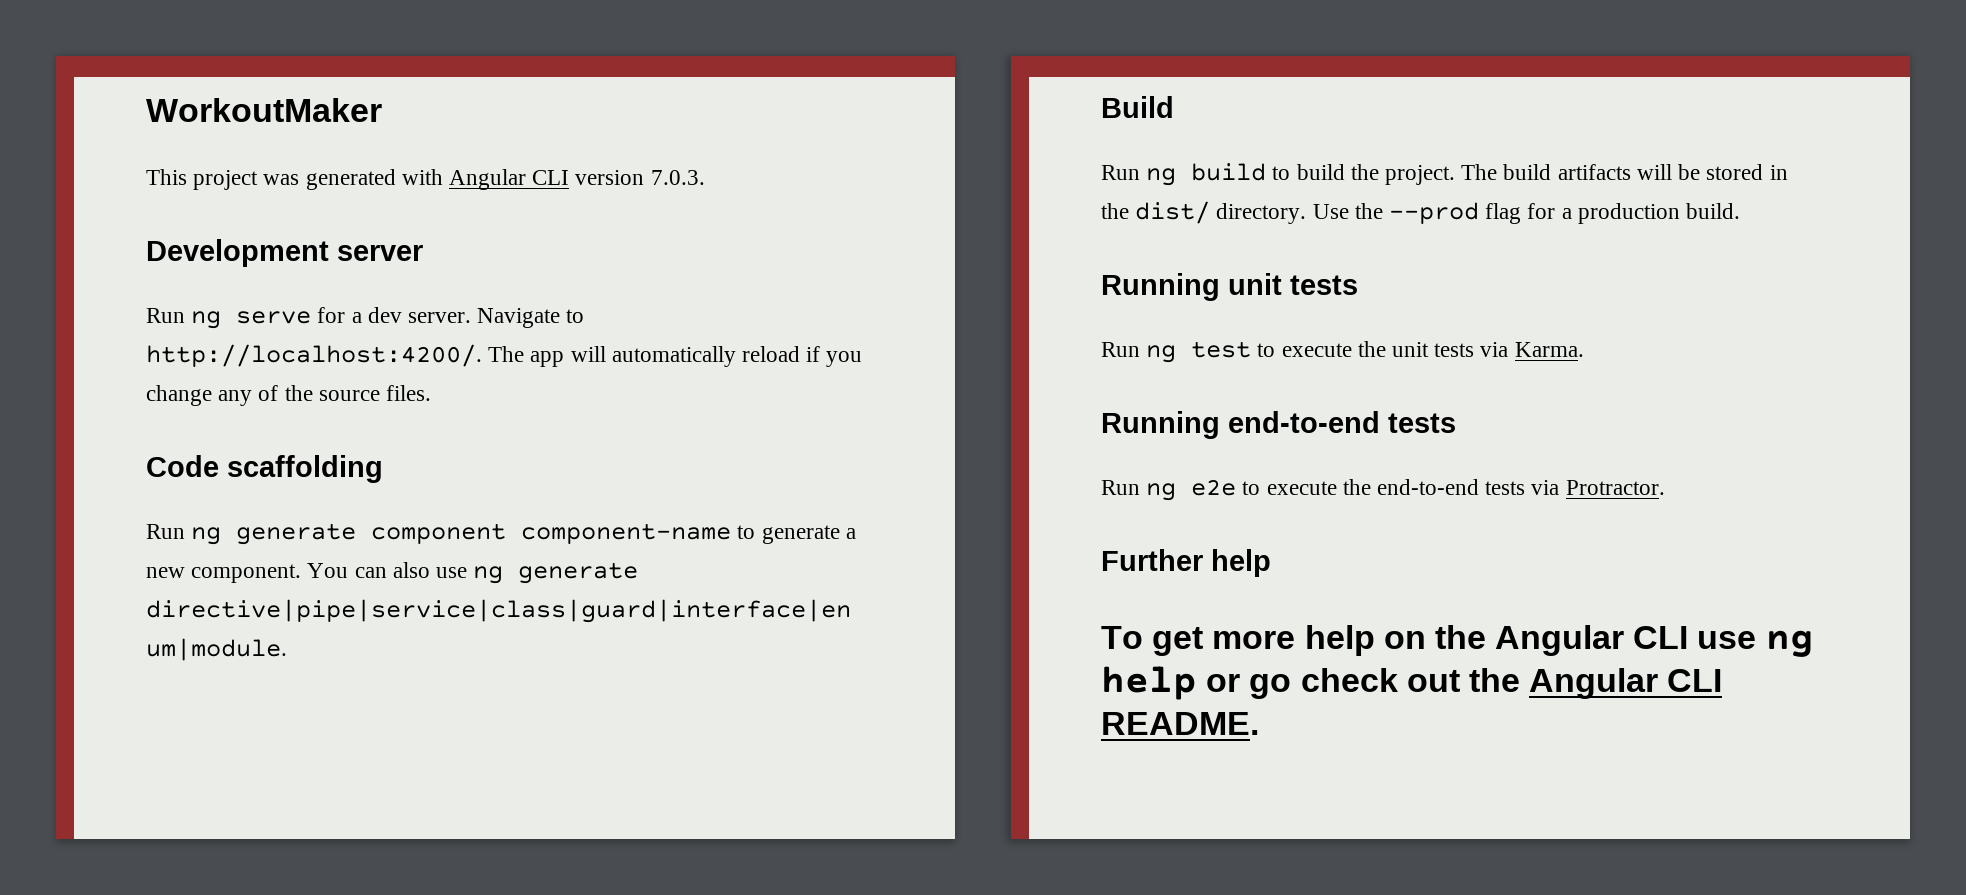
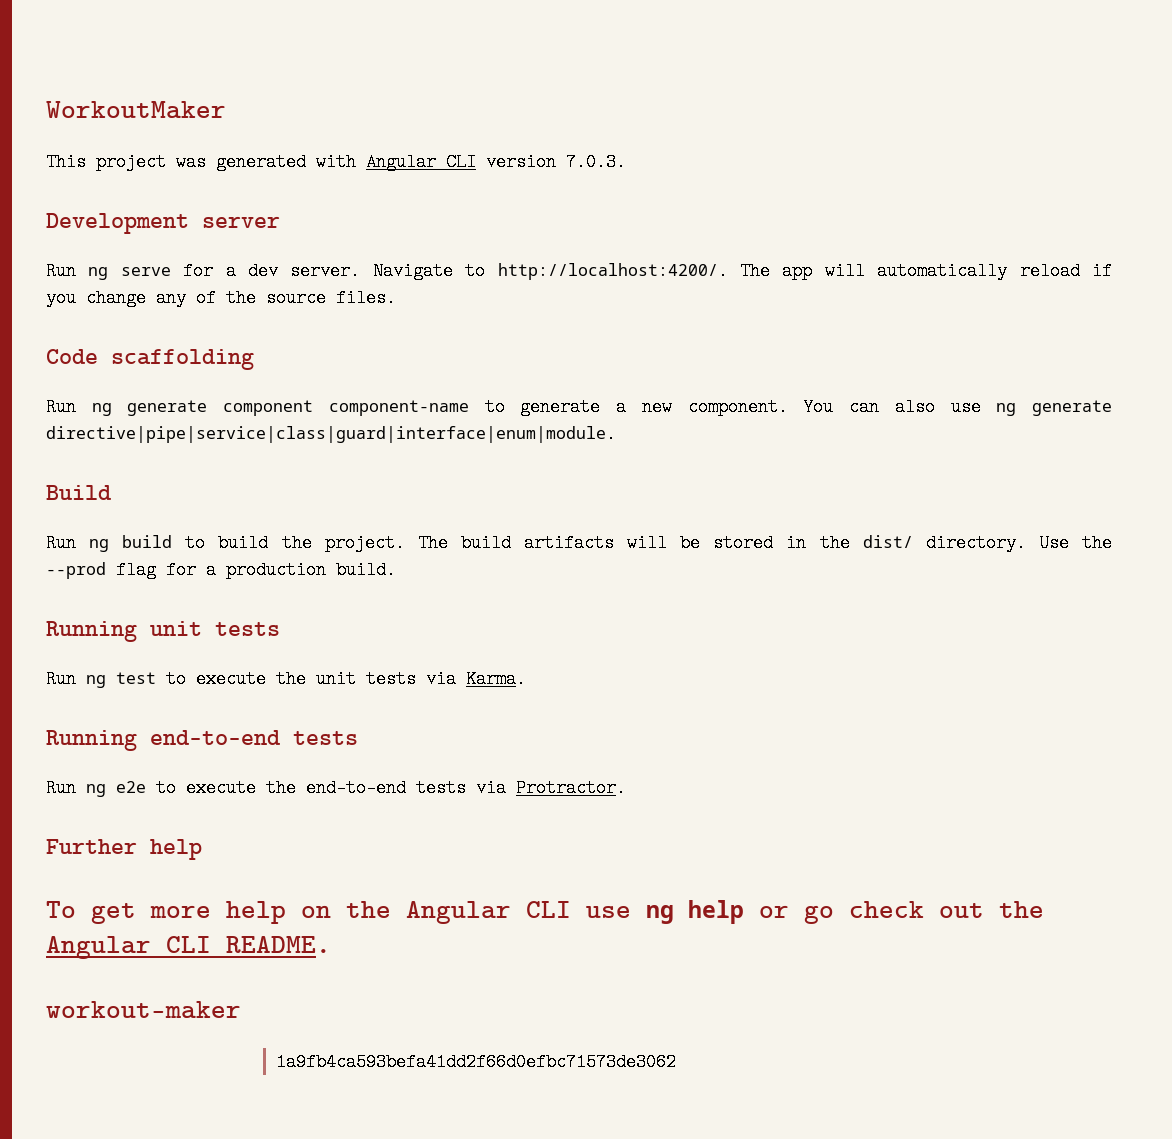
(1259, 723) none -> [46,1001,241,1019] [276,1053,677,1071] // workout-maker // 1a9fb4ca593befa41dd2f66d0efbc71573de3062

